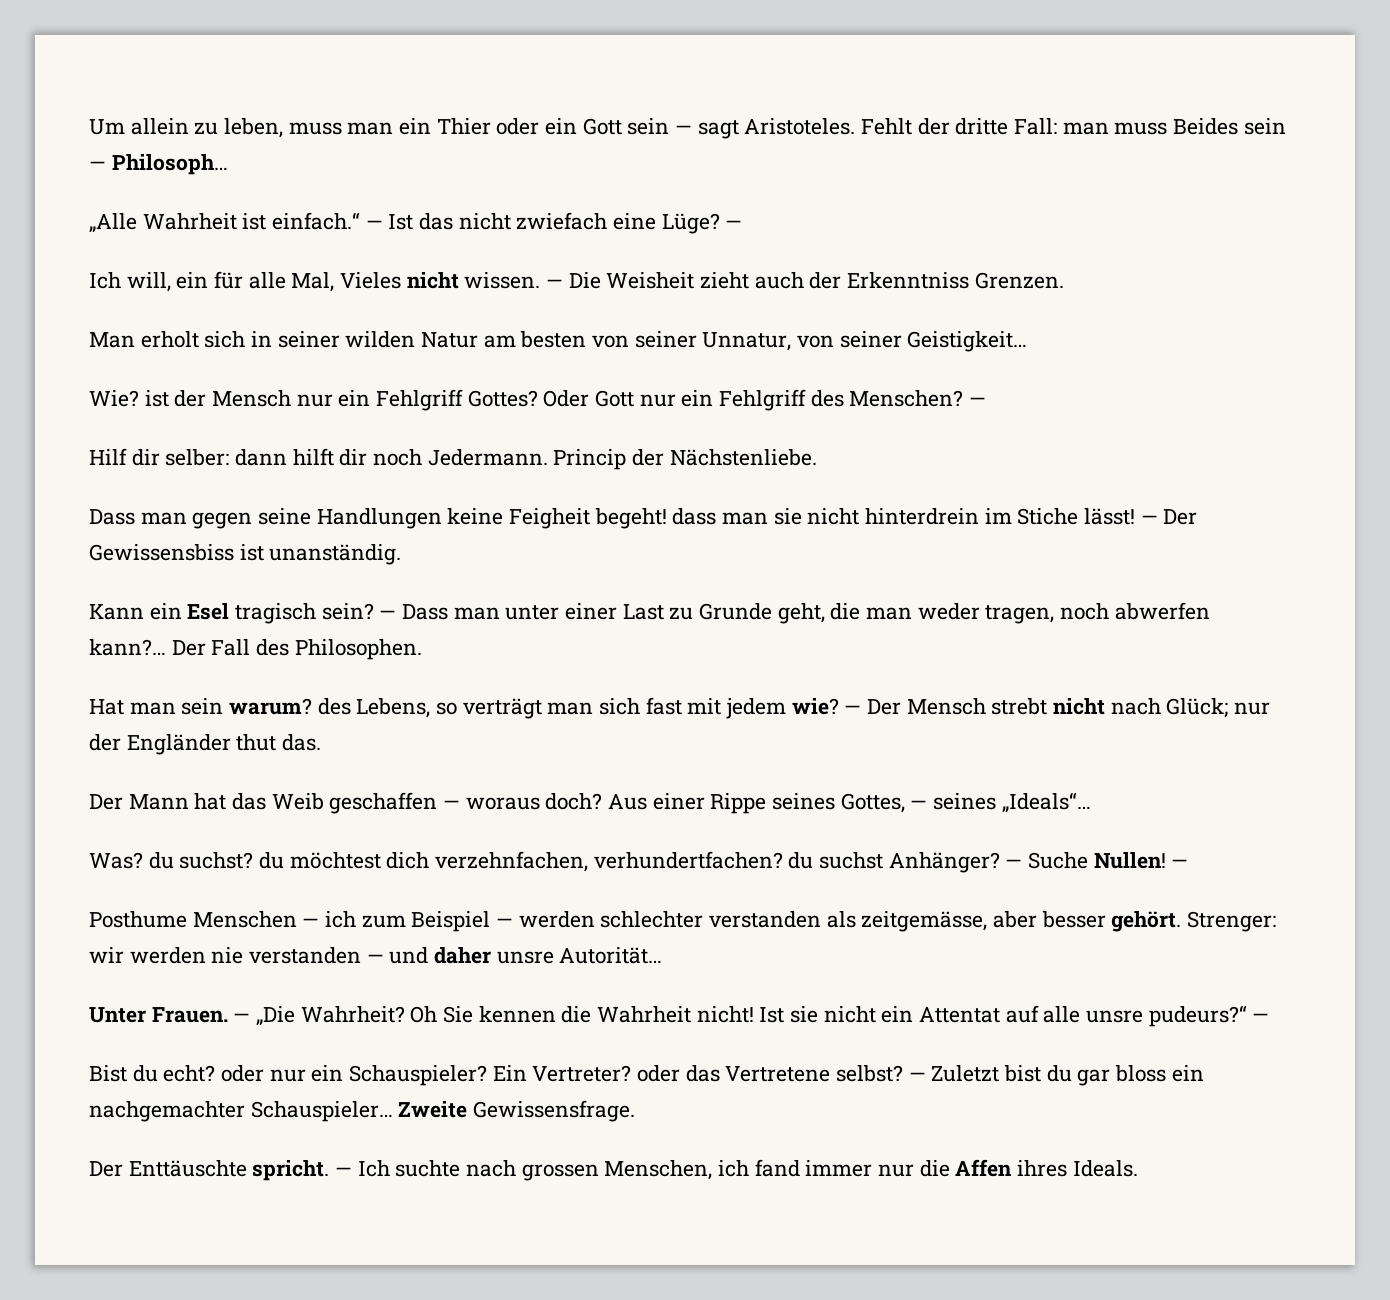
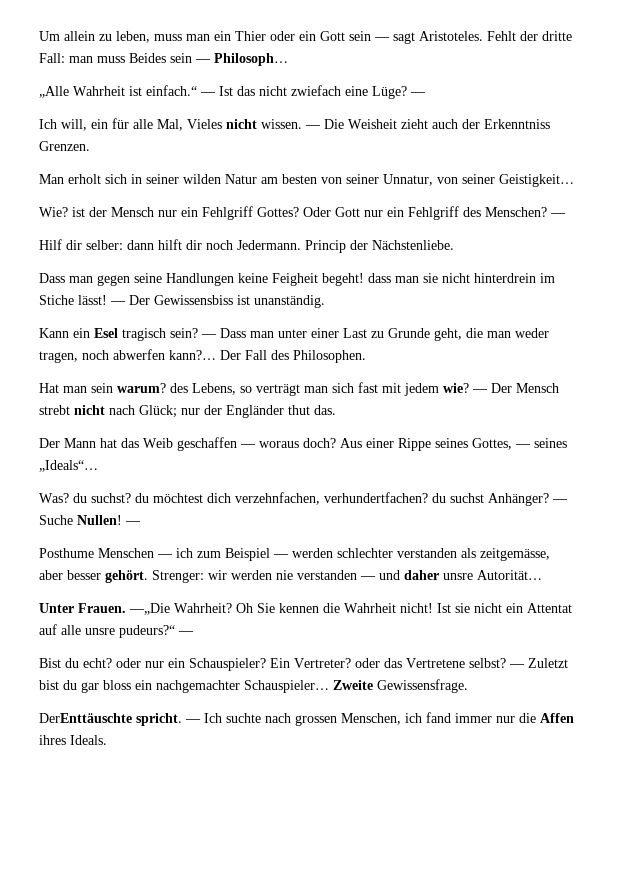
[233,1006,296,1026] — „Die -> [129,603,170,615] —„Die
[89,1160,247,1177] Der Enttäuschte -> [39,713,132,723] DerEnttäuschte

